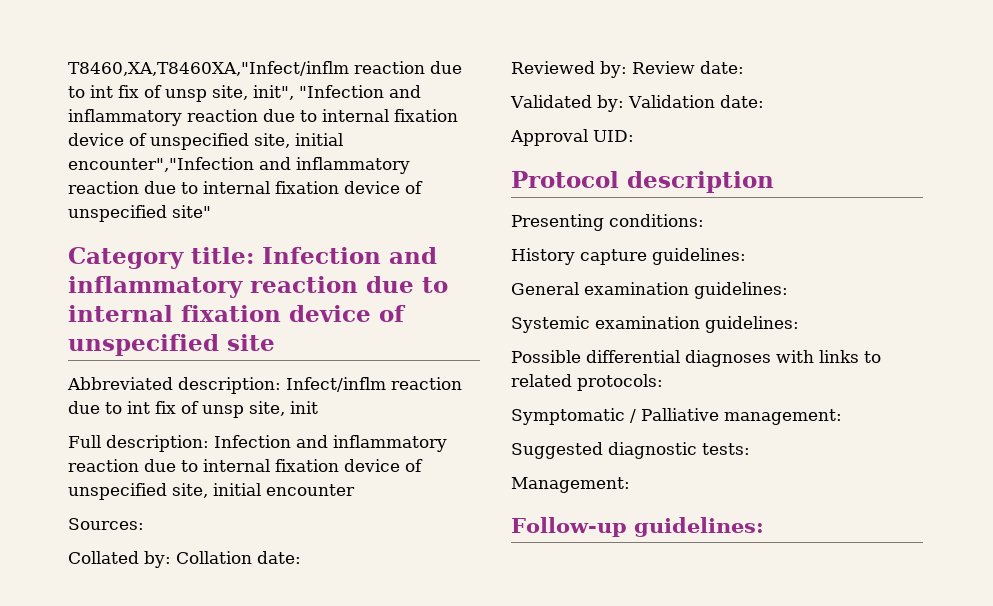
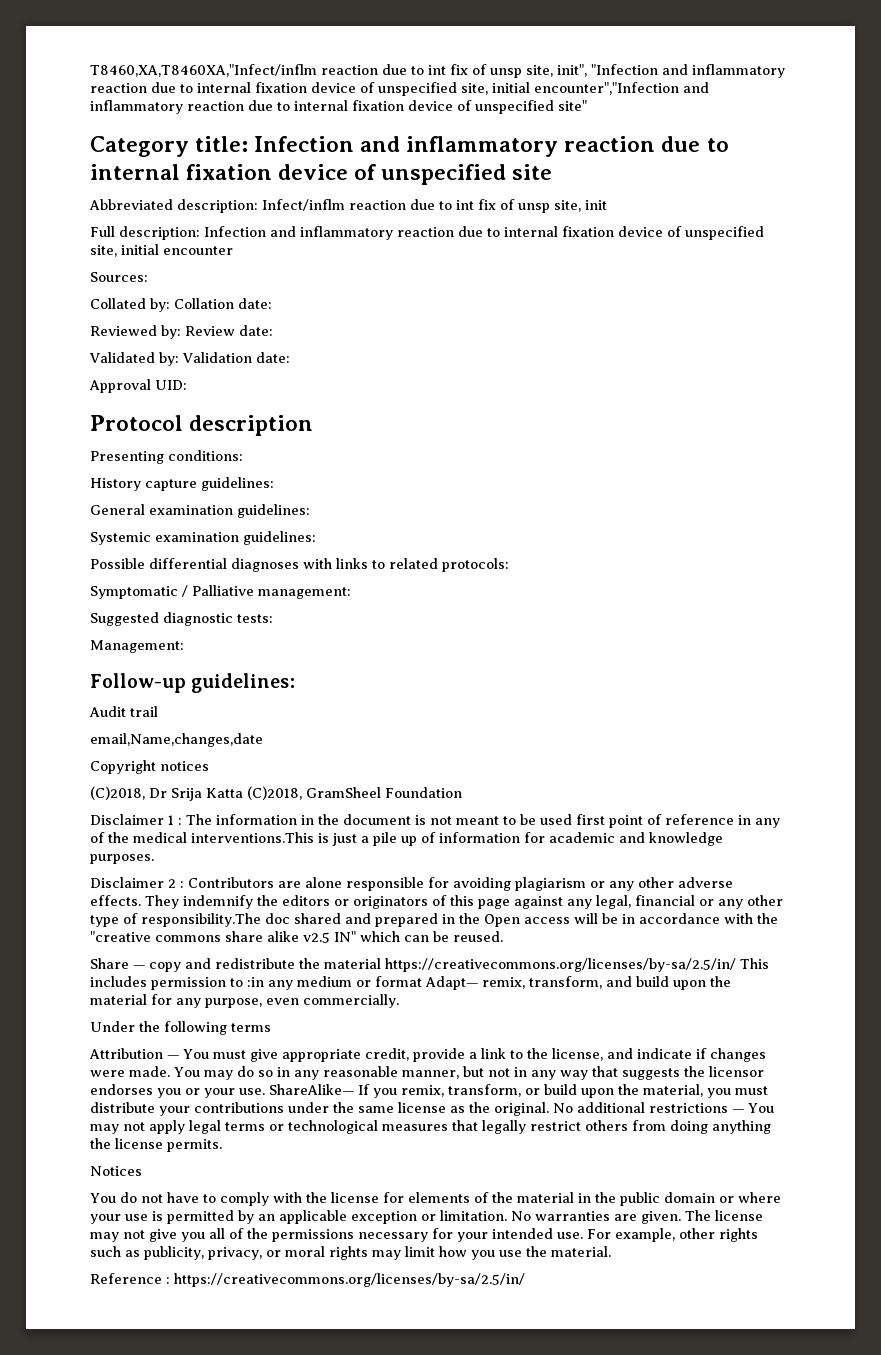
(764, 527) none -> [89,706,158,717] [90,733,263,747] [90,760,209,774] [90,786,462,801] [90,814,780,828] [90,832,723,846] [90,854,154,864] [90,877,733,891] [90,895,783,909] [90,913,778,927] [90,931,503,943] [90,958,769,972] [90,976,731,990] [90,994,399,1008] [90,1021,271,1035] [89,1048,766,1062] [90,1066,764,1080] [90,1084,768,1098] [90,1102,774,1116] [90,1120,771,1134] [90,1138,222,1152] [90,1166,142,1176] [90,1192,781,1206] [90,1210,763,1224] [90,1228,758,1242] [90,1246,611,1260] [90,1273,525,1287] // Audit trail // email,Name,changes,date // Copyright notices // (C)2018, Dr Srija Katta (C)2018, GramSheel Foundation // Disclaimer 1 : The information in the document is not meant to be used first point of reference in any of the medical interventions.This is just a pile up of information for academic and knowledge purposes. // Disclaimer 2 : Contributors are alone responsible for avoiding plagiarism or any other adverse effects. They indemnify the editors or originators of this page against any legal, financial or any other type of responsibility.The doc shared and prepared in the Open access will be in accordance with the "creative commons share alike v2.5 IN" which can be reused. // Share — copy and redistribute the material https://creativecommons.org/licenses/by-sa/2.5/in/ This includes permission to :in any medium or format Adapt— remix, transform, and build upon the material for any purpose, even commercially. // Under the following terms // Attribution — You must give appropriate credit, provide a link to the license, and indicate if changes were made. You may do so in any reasonable manner, but not in any way that suggests the licensor endorses you or your use. ShareAlike— If you remix, transform, or build upon the material, you must distribute your contributions under the same license as the original. No additional restrictions — You may not apply legal terms or technological measures that legally restrict others from doing anything the license permits. // Notices // You do not have to comply with the license for elements of the material in the public domain or where your use is permitted by an applicable exception or limitation. No warranties are given. The license may not give you all of the permissions necessary for your intended use. For example, other rights such as publicity, privacy, or moral rights may limit how you use the material. // Reference : https://creativecommons.org/licenses/by-sa/2.5/in/

